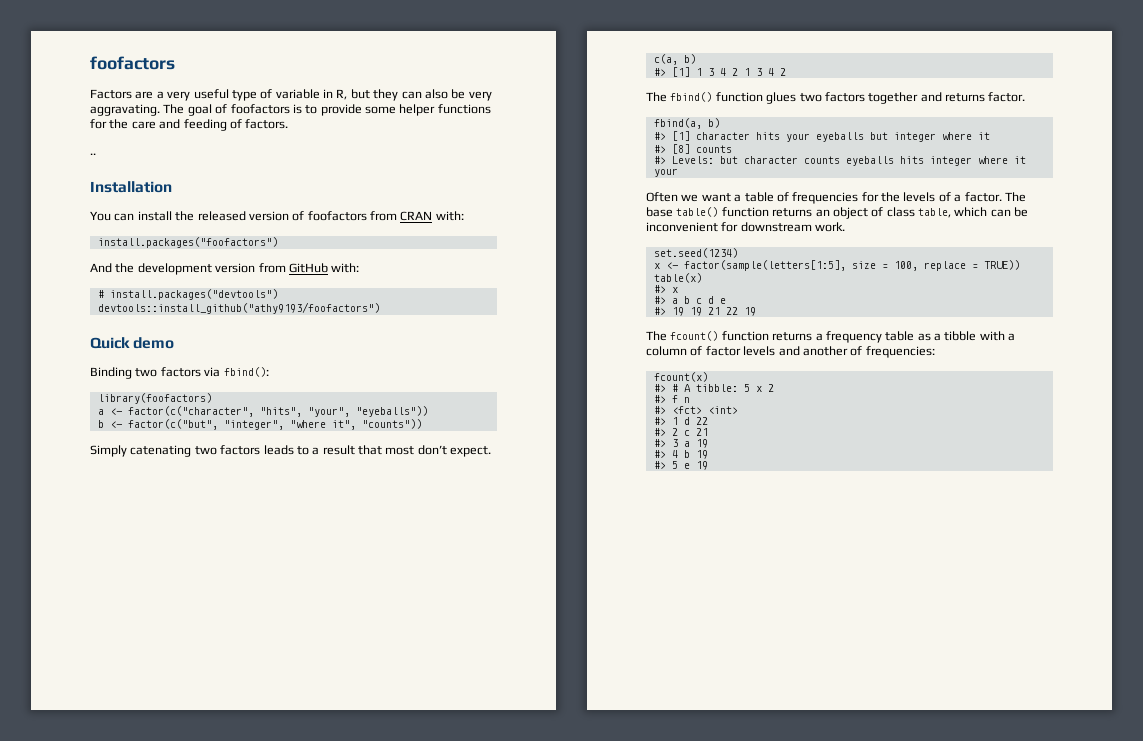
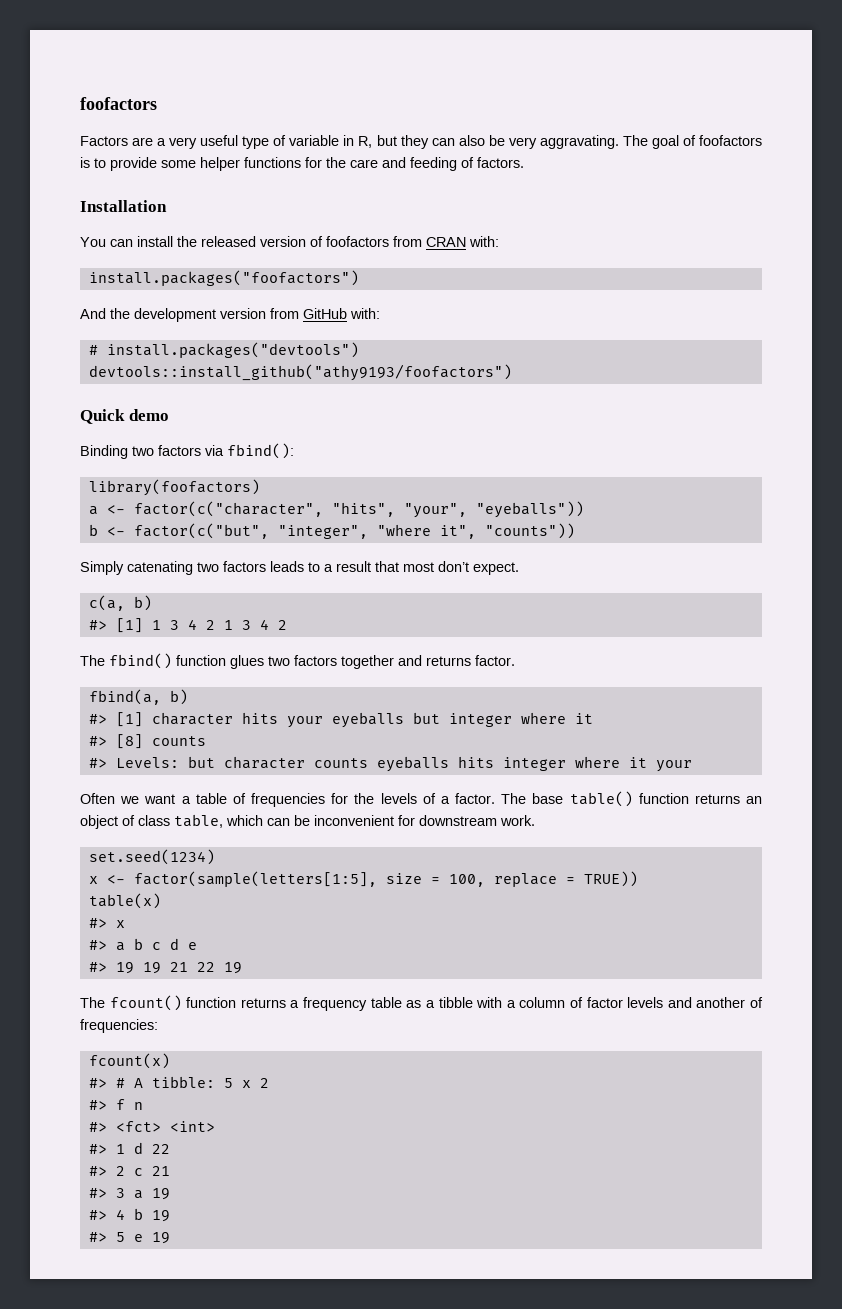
[90,153,96,155] // .. -> (524, 162) none

